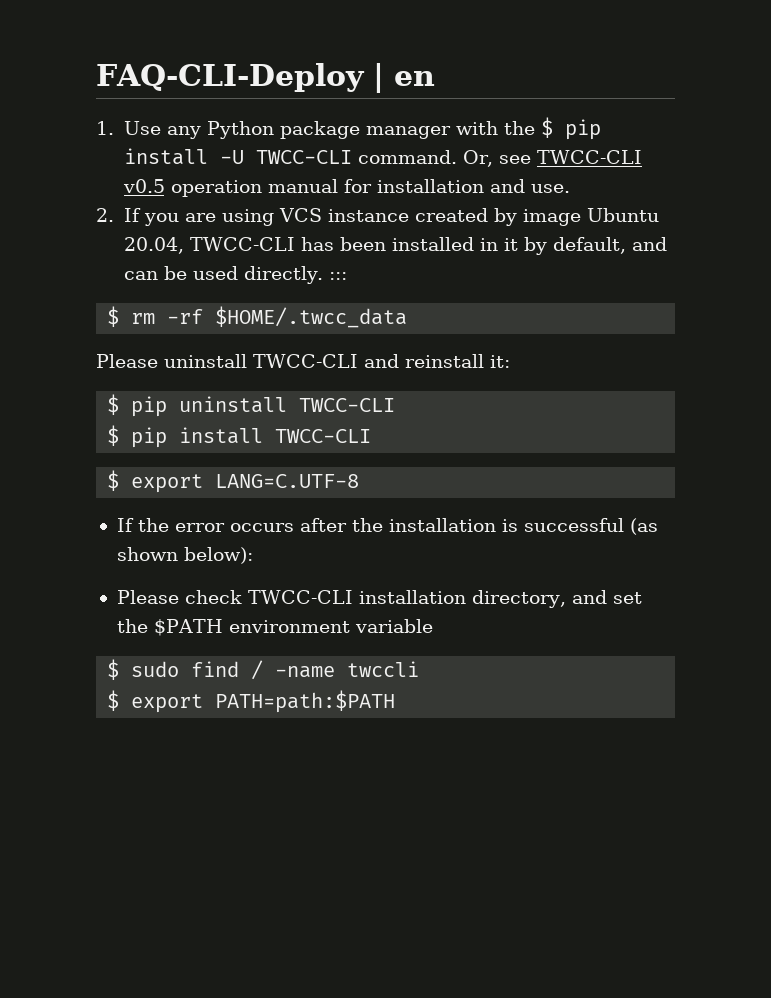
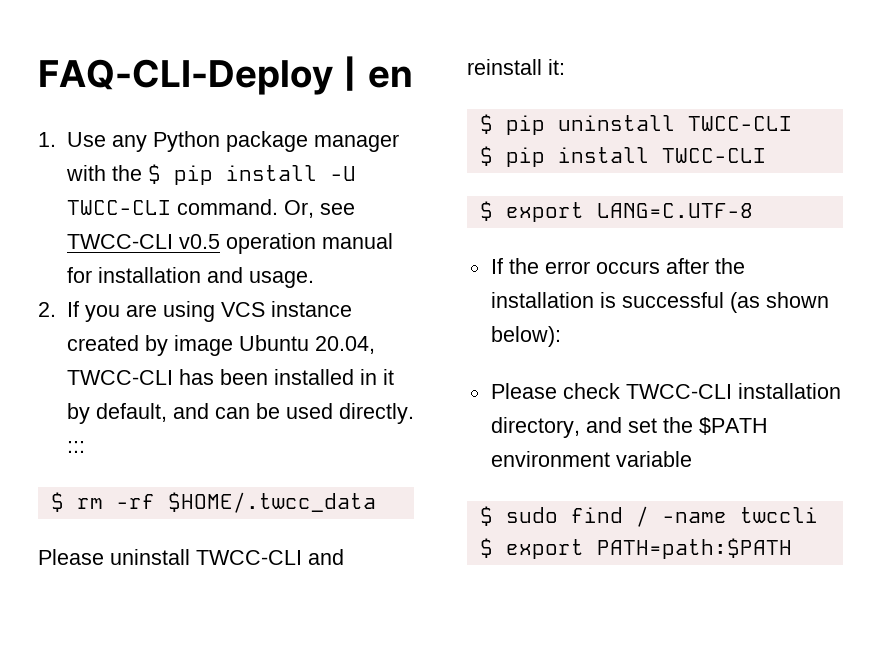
[530,184,570,193] use. -> [248,271,314,288] usage.

